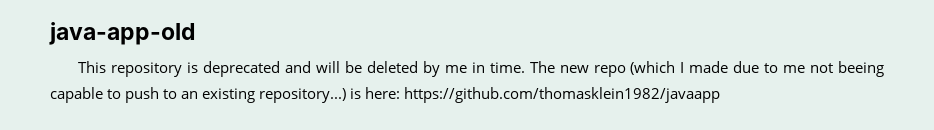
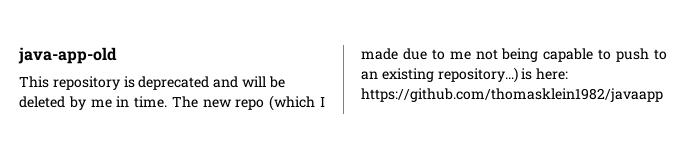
[837,61,884,77] beeing -> [501,48,539,62] being

